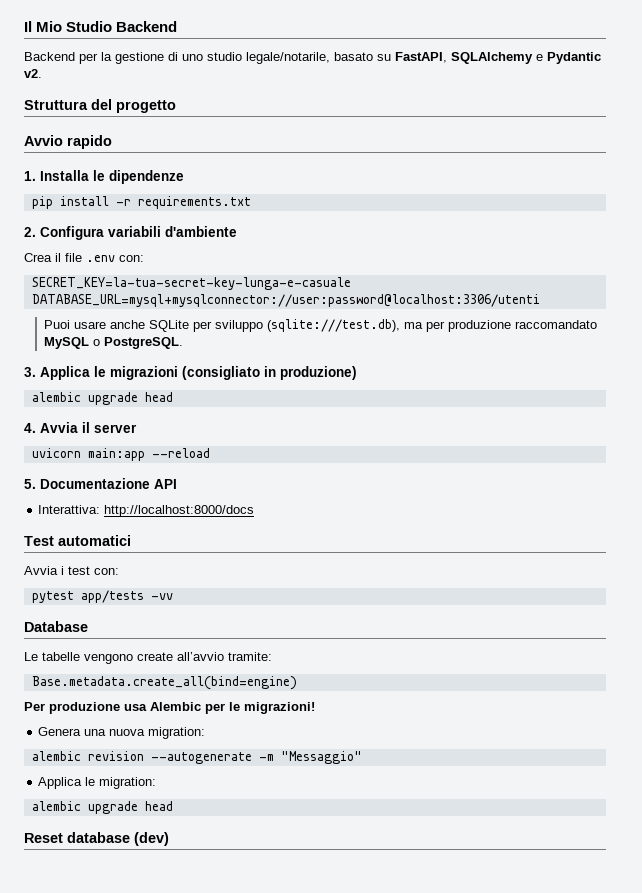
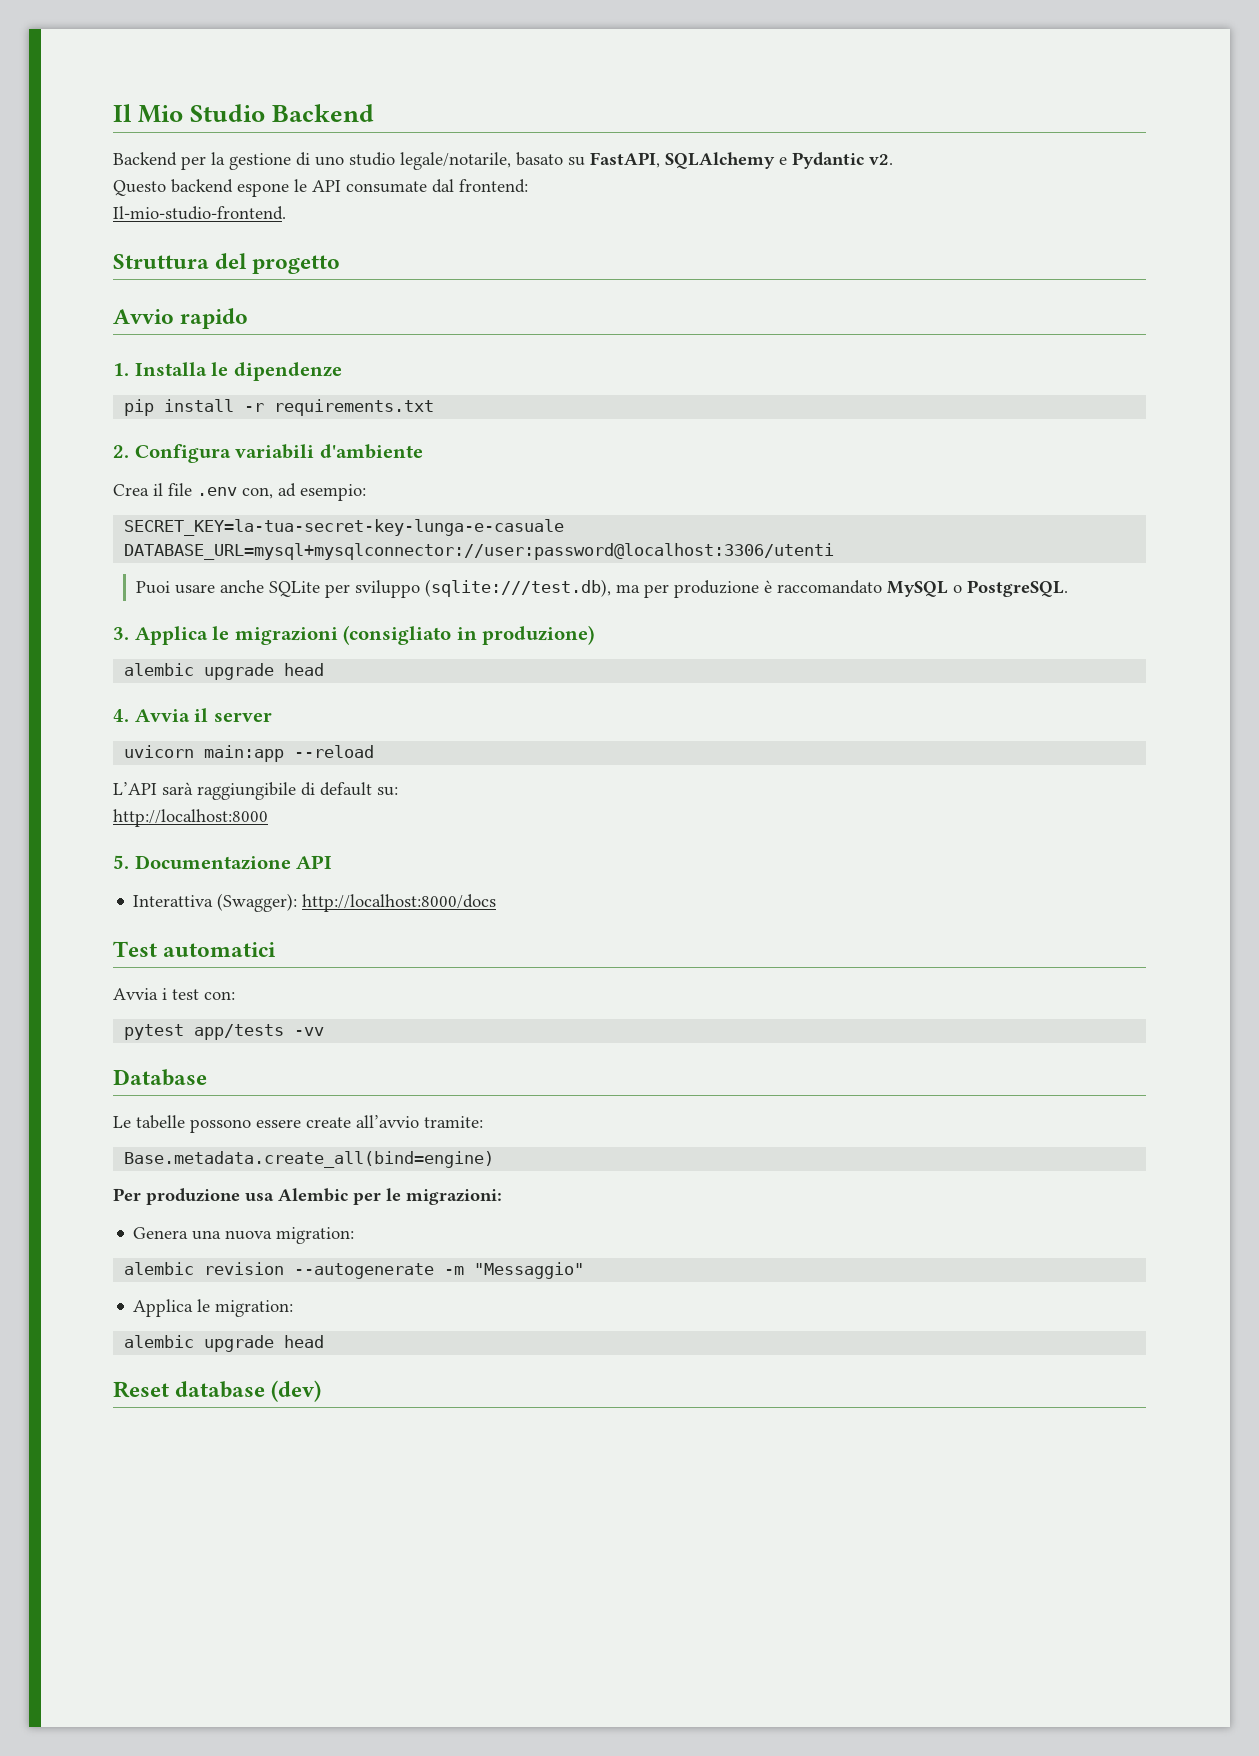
(42, 73) none -> [113,179,528,197] [113,206,286,220] // Questo backend espone le API consumate dal frontend: // Il-mio-studio-frontend.
[119,255,144,262] con: -> [242,483,366,501] con, ad esempio:
(511, 326) none -> [764,580,773,593] è
(210, 453) none -> [113,782,398,800] [113,809,268,827] // L’API sarà raggiungibile di default su: // http://localhost:8000
[38,505,101,514] Interattiva: -> [133,893,298,912] Interattiva (Swagger):
[84,654,133,664] vengono -> [190,1119,301,1133] possono essere
[244,702,315,714] migrazioni! -> [406,1189,502,1205] migrazioni:

